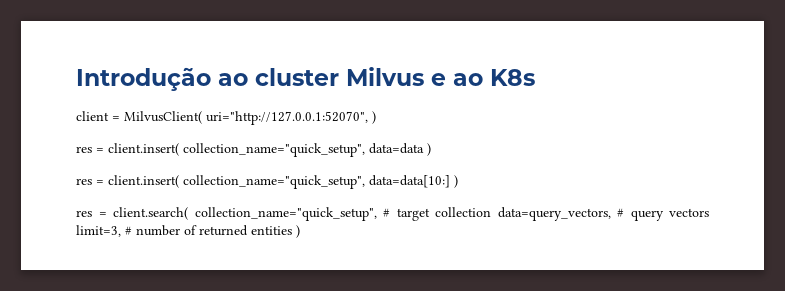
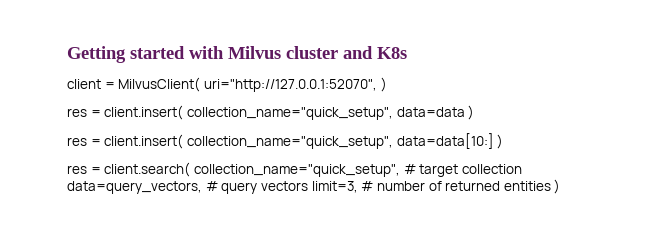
[76,67,483,91] Introdução ao cluster Milvus e ao -> [67,46,373,63] Getting started with Milvus cluster and

